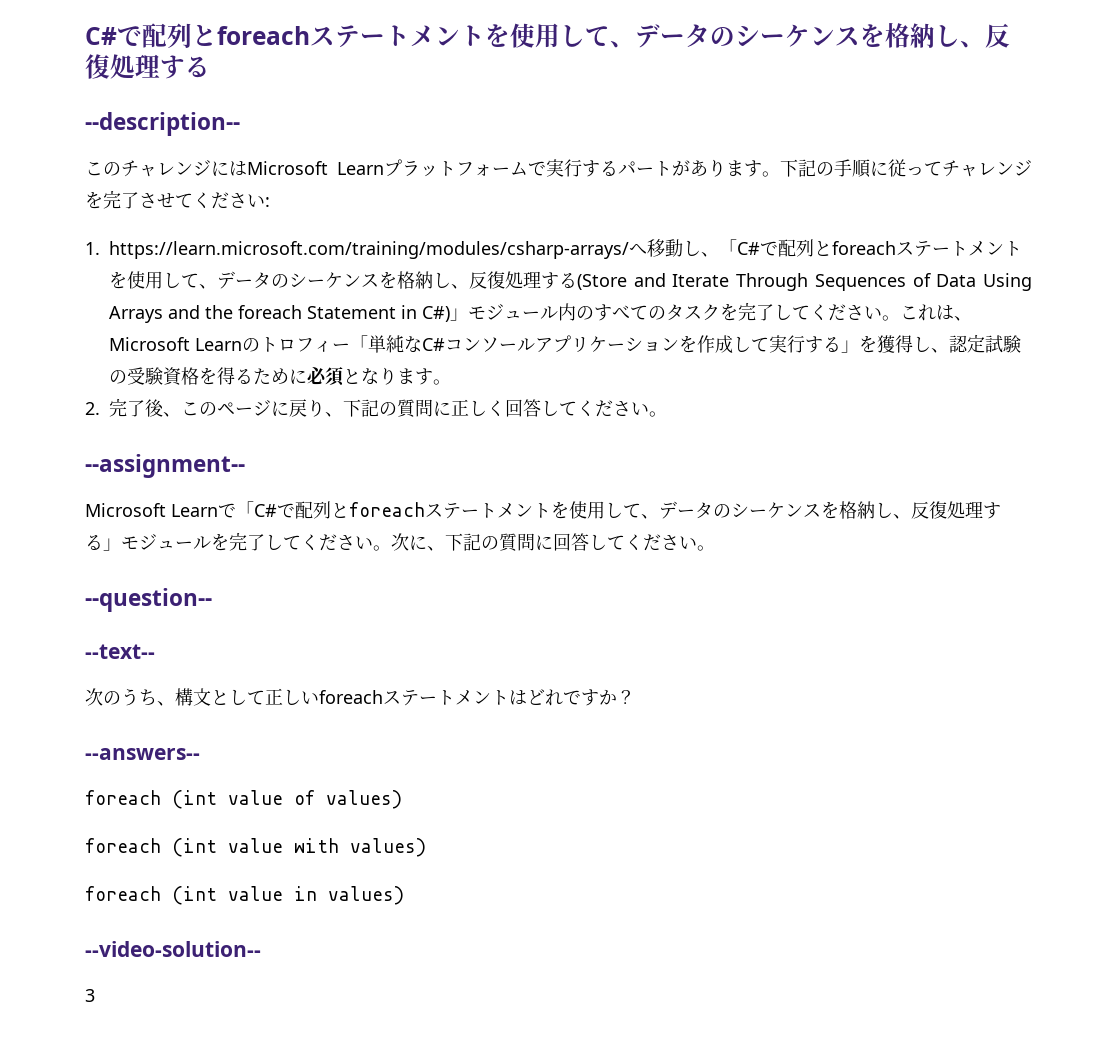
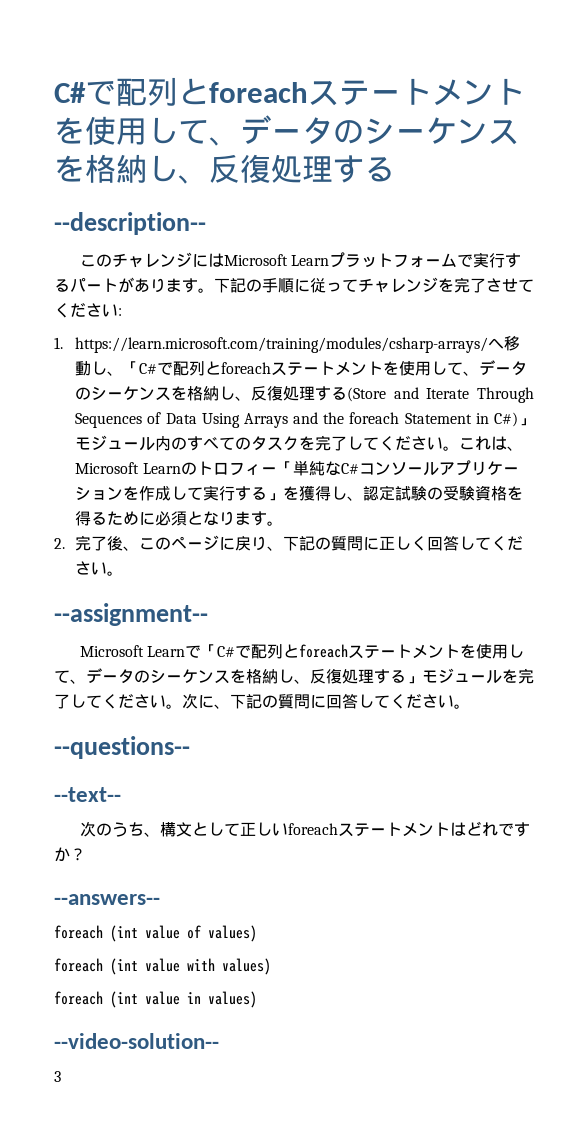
[85,588,212,612] --question-- -> [54,736,190,759] --questions--

